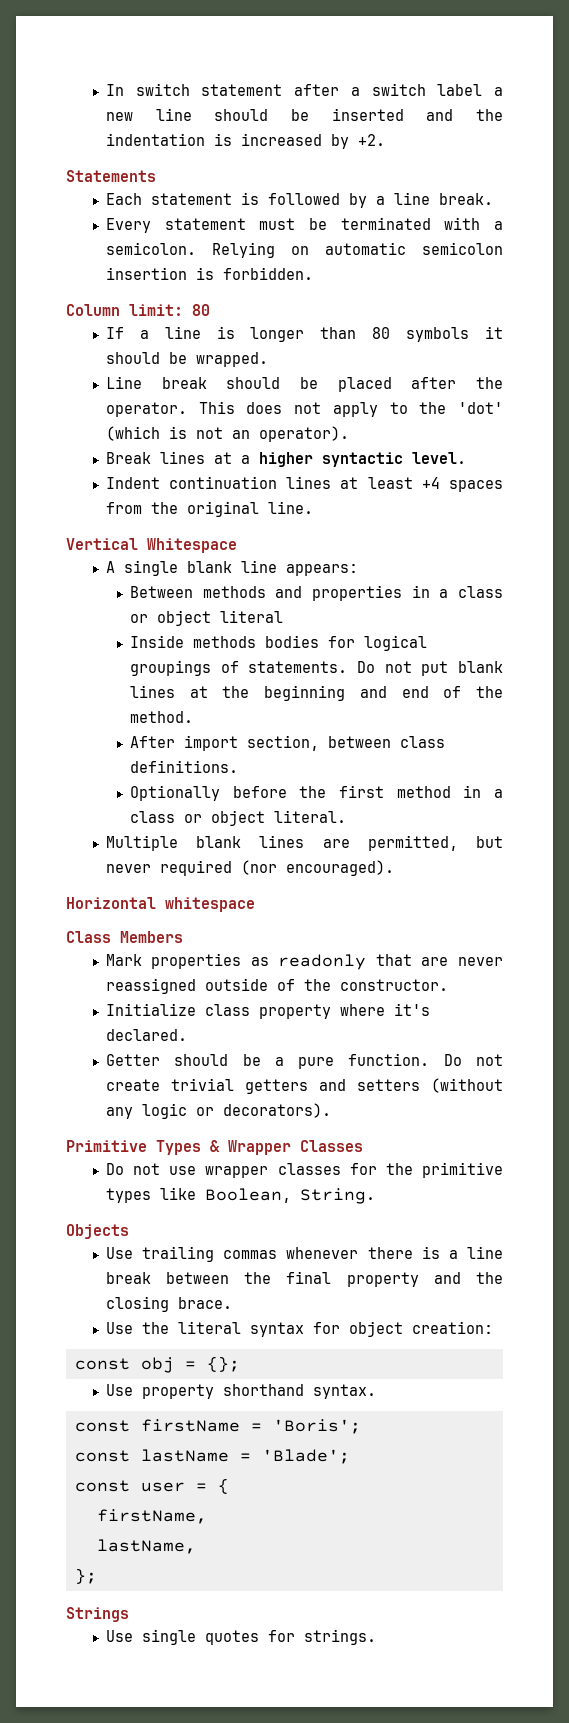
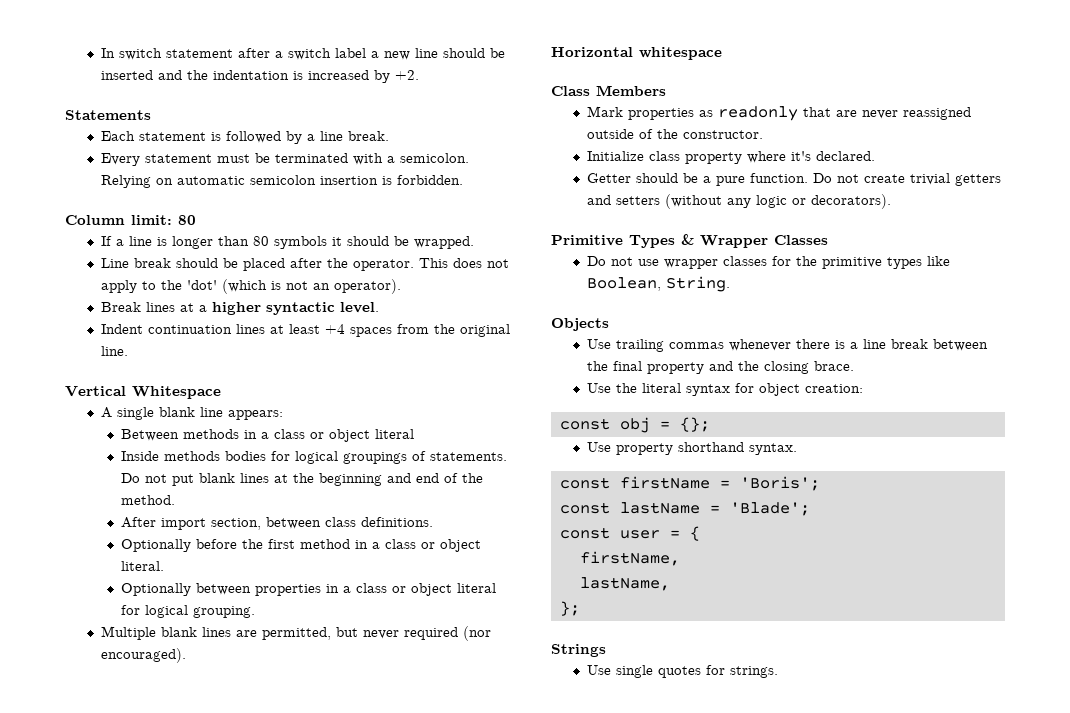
[275,585,402,601] and properties -> (239, 434) none
(346, 816) none -> [120,583,496,596] [120,605,255,618] // Optionally between properties in a class or object literal for logical grouping.

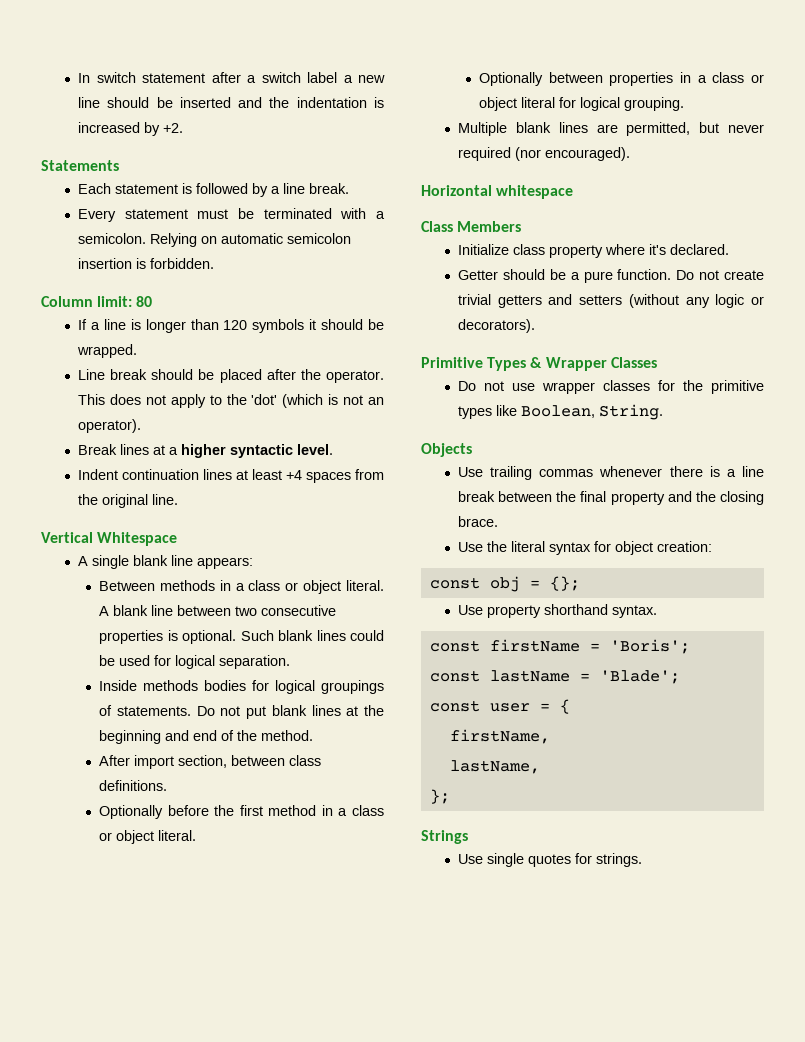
[252,236,269,246] 80 -> [223,320,248,330] 120
[374,429,414,439] literal -> [345,580,384,591] [99,605,337,616] [99,630,384,644] [99,655,291,669] literal. A blank line between two consecutive properties is optional. Such blank lines could be used for logical separation.
[586,106,971,121] [586,129,763,139] // Mark properties as readonly that are never reassigned outside of the constructor. -> (522, 226) none

